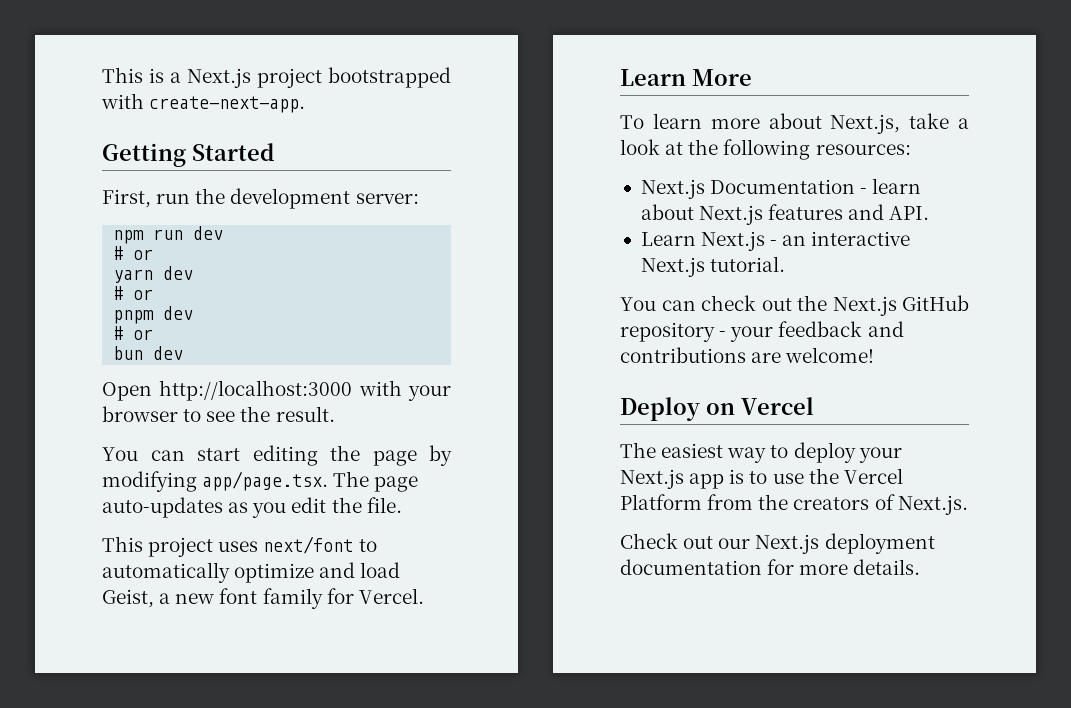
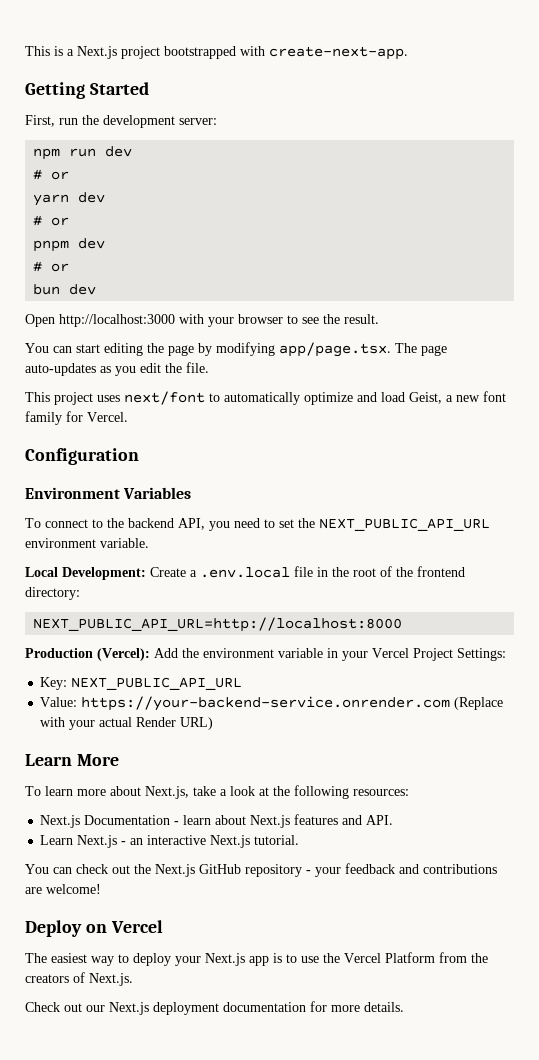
(424, 596) none -> [25,448,139,465] [25,487,192,499] [25,518,490,531] [25,538,149,548] [25,566,465,580] [25,587,80,600] [33,617,403,632] [25,648,506,661] [40,677,243,690] [40,696,504,711] [40,717,214,730] // Configuration // Environment Variables // To connect to the backend API, you need to set the NEXT_PUBLIC_API_URL environment variable. // Local Development: Create a .env.local file in the root of the frontend directory: // NEXT_PUBLIC_API_URL=http://localhost:8000 // Production (Vercel): Add the environment variable in your Vercel Project Settings: // Key: NEXT_PUBLIC_API_URL // Value: https://your-backend-service.onrender.com (Replace with your actual Render URL)

